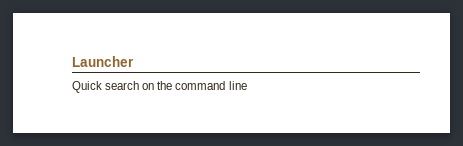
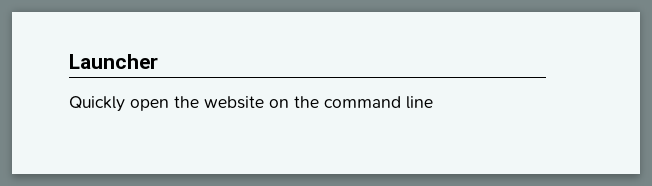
[72,81,140,93] Quick search -> [69,96,264,112] Quickly open the website

